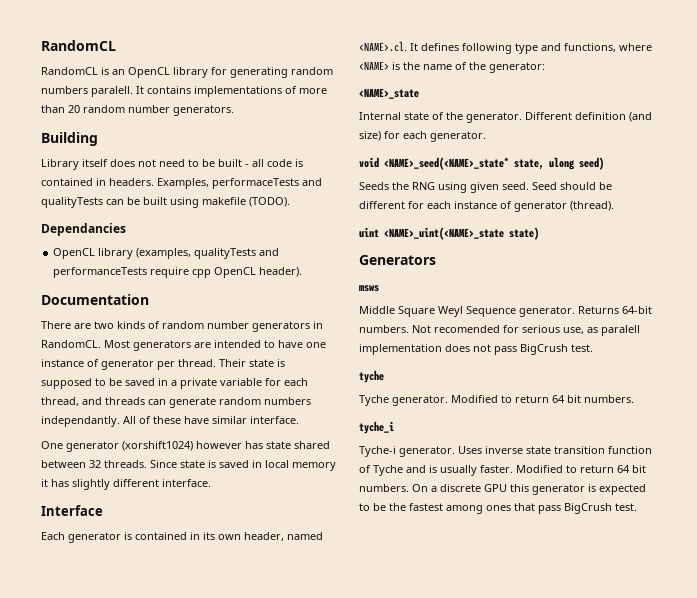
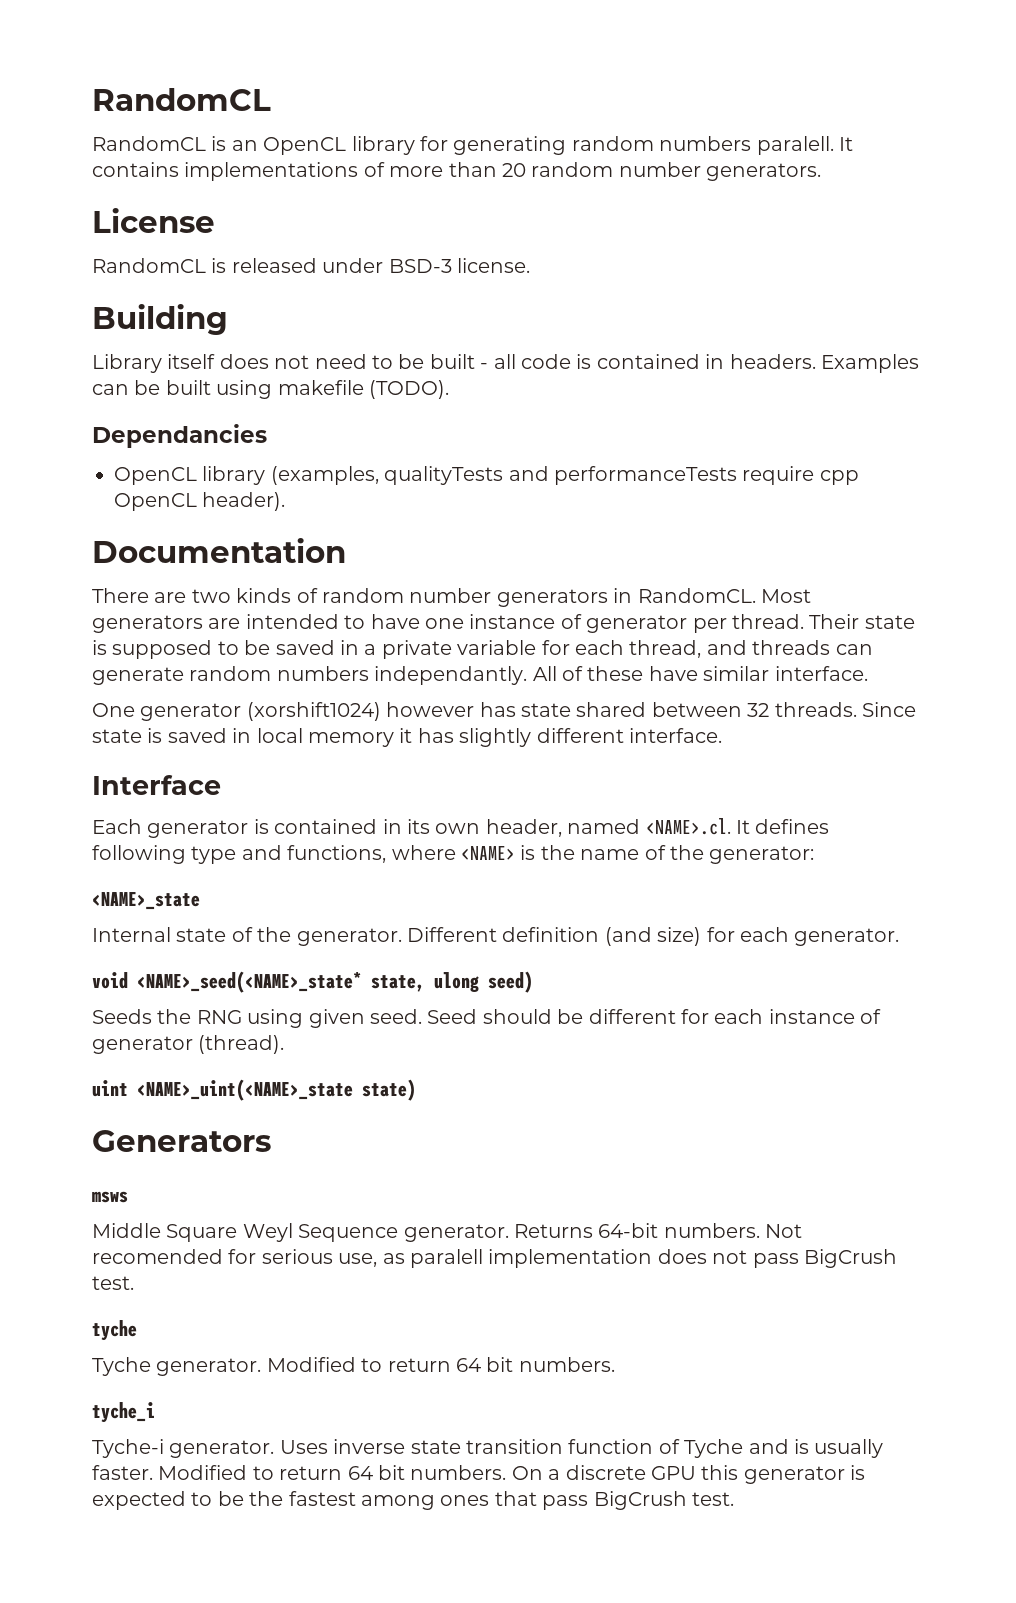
(234, 110) none -> [92,208,215,233] [92,258,530,273] // License // RandomCL is released under BSD-3 license.
[157,178,322,189] [41,197,103,208] Examples, performaceTests and qualityTests -> [820,354,919,373] Examples

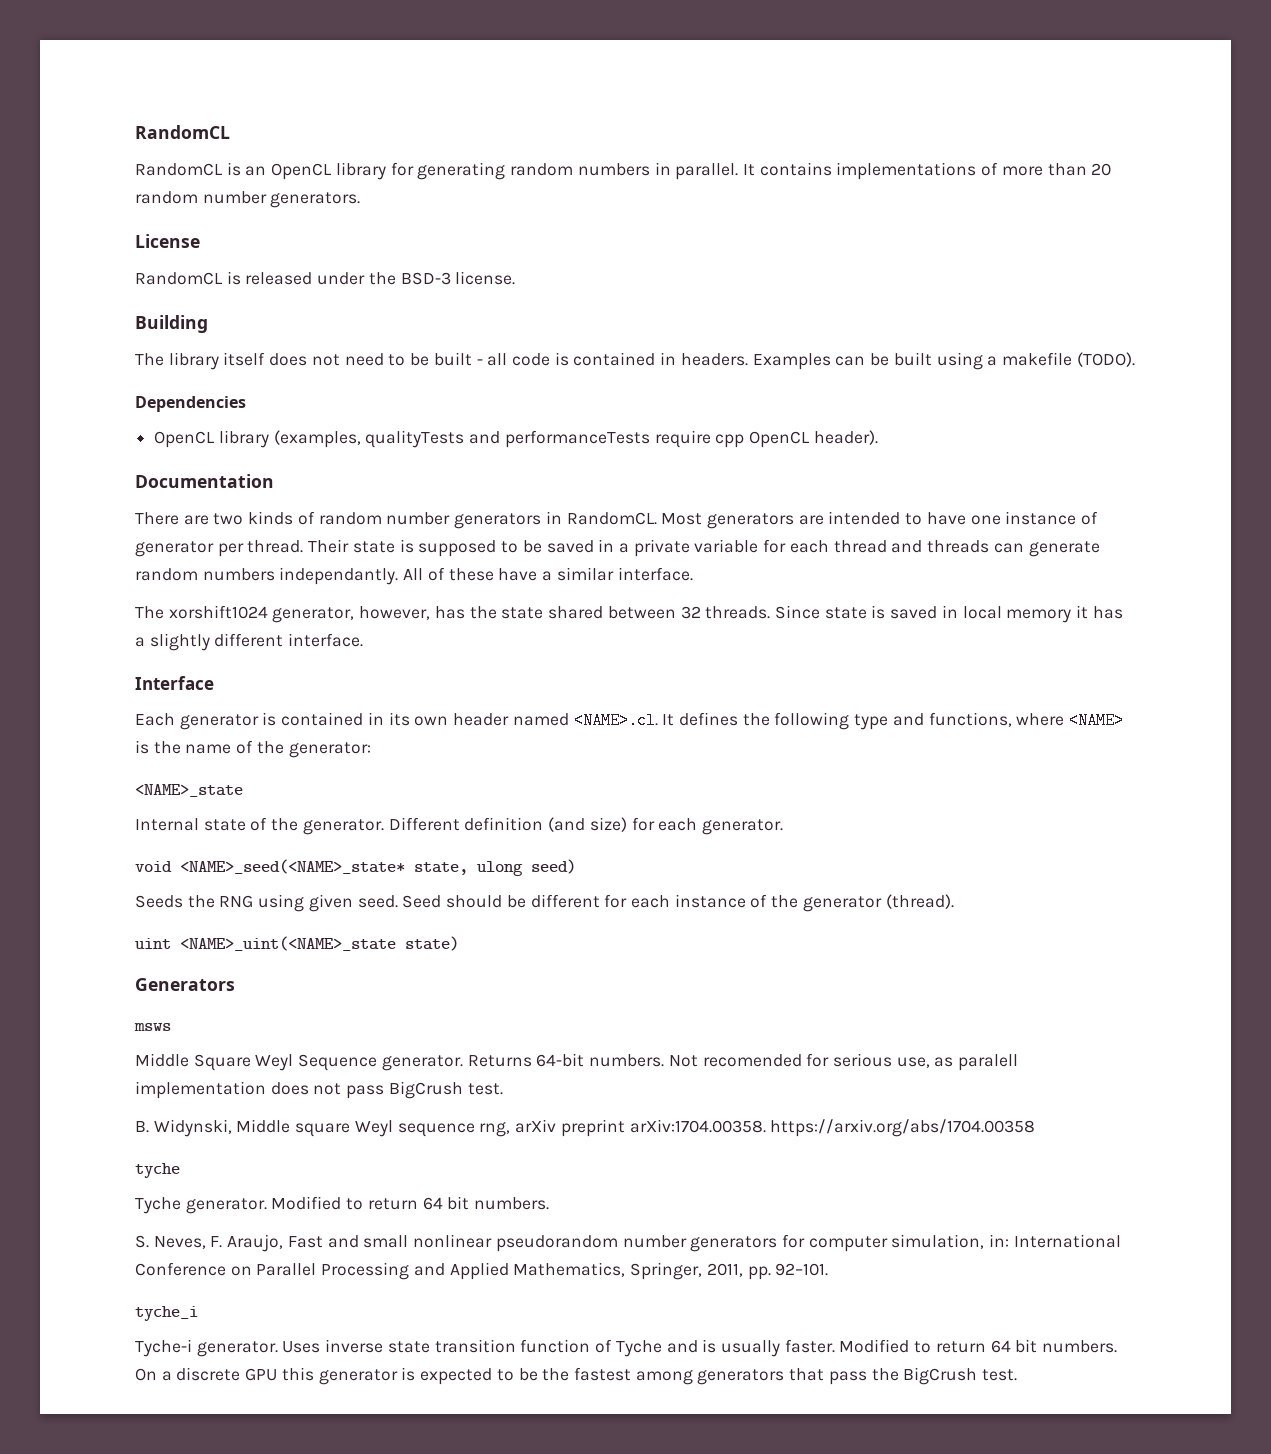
[756,136,834,155] paralell. -> [654,162,739,180] in parallel.
(384, 265) none -> [368,272,396,285] the
[92,354,162,373] Library -> [135,352,219,370] The library
(273, 389) none -> [987,356,998,366] a
[92,424,267,448] Dependancies -> [135,396,246,412] Dependencies
[629,640,702,658] thread, -> [833,540,887,553] thread
(698, 673) none -> [542,571,553,581] a
[92,702,516,721] One generator (xorshift1024) however has -> [135,605,497,623] The xorshift1024 generator, however, has the
(454, 735) none -> [135,637,145,647] a
[485,819,562,837] header, -> [453,713,510,726] header
(830, 826) none -> [742,713,770,726] the
(882, 1016) none -> [771,895,799,908] the
(134, 1283) none -> [135,1119,1036,1137] // B. Widynski, Middle square Weyl sequence rng, arXiv preprint arXiv:1704.00358. https://arxiv.org/abs/1704.00358
(615, 1364) none -> [135,1234,1121,1252] [135,1262,829,1280] // S. Neves, F. Araujo, Fast and small nonlinear pseudorandom number generators for computer simulation, in: International Conference on Parallel Processing and Applied Mathematics, Springer, 2011, pp. 92–101.
[440,1495,490,1506] ones -> [697,1369,785,1385] generators
(589, 1502) none -> [871,1368,899,1381] the

